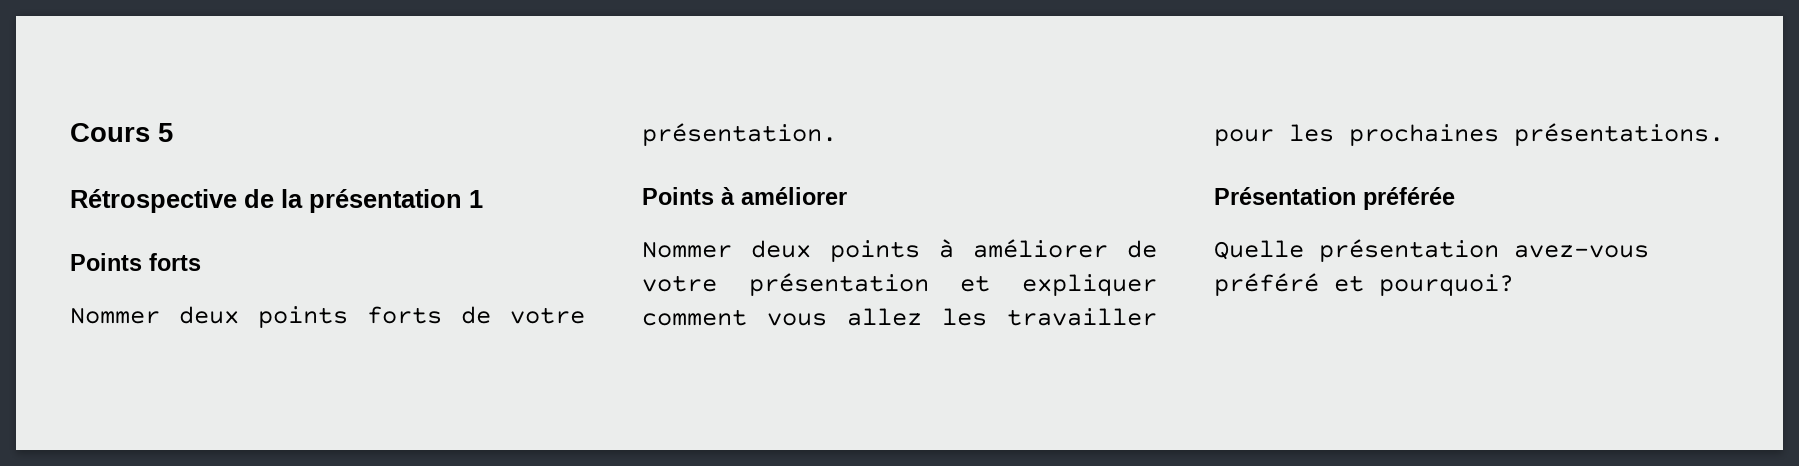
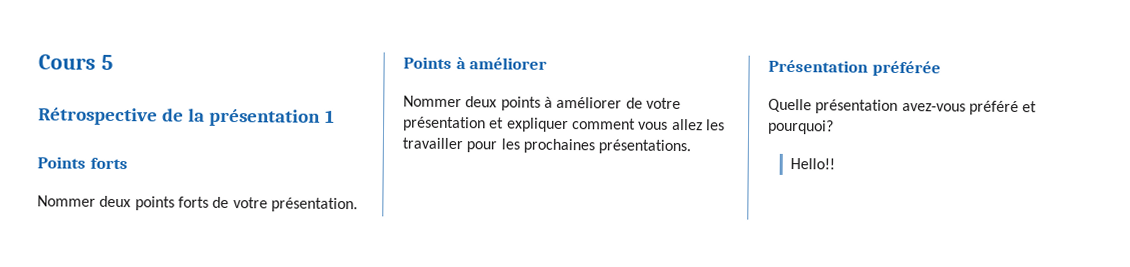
(1514, 285) none -> [790,158,836,170] // Hello!!

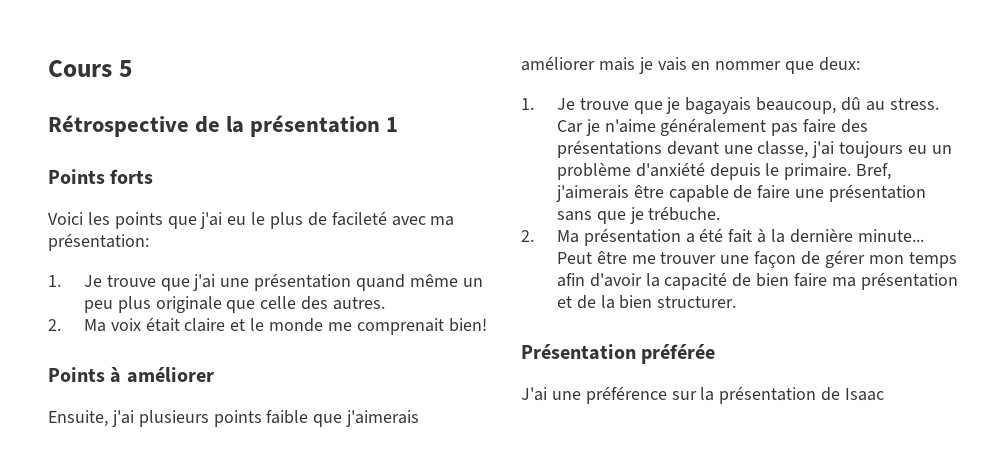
[37,195,358,213] [403,56,548,70] [403,95,681,111] [403,116,725,133] [402,137,692,155] [768,59,941,77] [768,98,1038,116] [768,119,834,135] [790,158,836,170] Nommer deux points forts de votre présentation. // Points à améliorer // Nommer deux points à améliorer de votre présentation et expliquer comment vous allez les travailler pour les prochaines présentations. // Présentation préférée // Quelle présentation avez-vous préféré et pourquoi? // Hello!! -> [48,211,455,229] [48,233,149,251] [48,273,483,291] [83,296,386,313] [48,317,487,335] [48,367,214,383] [48,410,420,427] [521,56,861,74] [521,97,939,114] [556,118,869,136] [556,140,952,158] [556,162,892,180] [555,184,927,202] [556,206,721,224] [521,228,924,246] [556,250,957,268] [556,272,958,290] [556,295,737,309] [521,344,716,364] [521,386,885,404] Voici les points que j'ai eu le plus de facileté avec ma présentation: // 1. Je trouve que j'ai une présentation quand même un peu plus originale que celle des autres. // 2. Ma voix était claire et le monde me comprenait bien! // Points à améliorer // Ensuite, j'ai plusieurs points faible que j'aimerais améliorer mais je vais en nommer que deux: // 1. Je trouve que je bagayais beaucoup, dû au stress. Car je n'aime généralement pas faire des présentations devant une classe, j'ai toujours eu un problème d'anxiété depuis le primaire. Bref, j'aimerais être capable de faire une présentation sans que je trébuche. // 2. Ma présentation a été fait à la dernière minute... Peut être me trouver une façon de gérer mon temps afin d'avoir la capacité de bien faire ma présentation et de la bien structurer. // Présentation préférée // J'ai une préférence sur la présentation de Isaac

